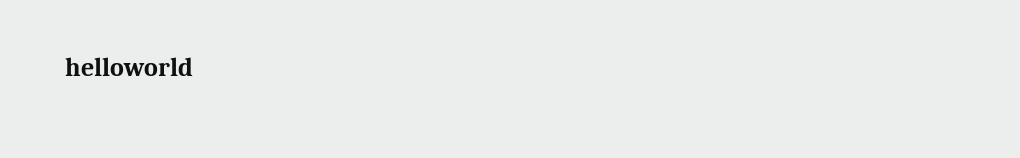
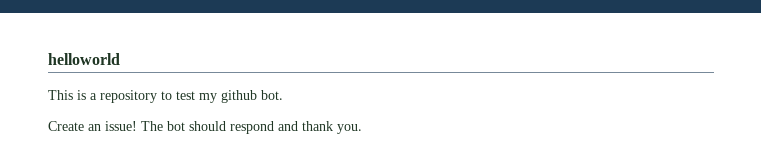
(193, 66) none -> [48,90,283,103] [48,121,362,134] // This is a repository to test my github bot. // Create an issue! The bot should respond and thank you.

